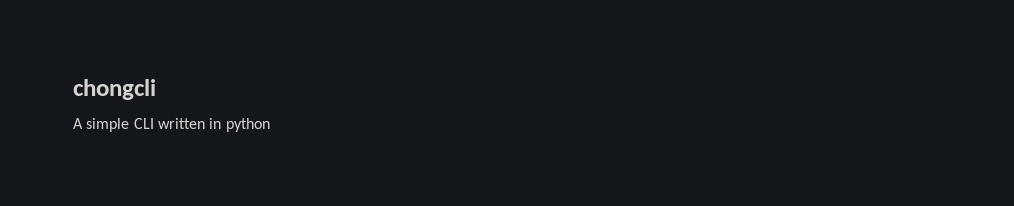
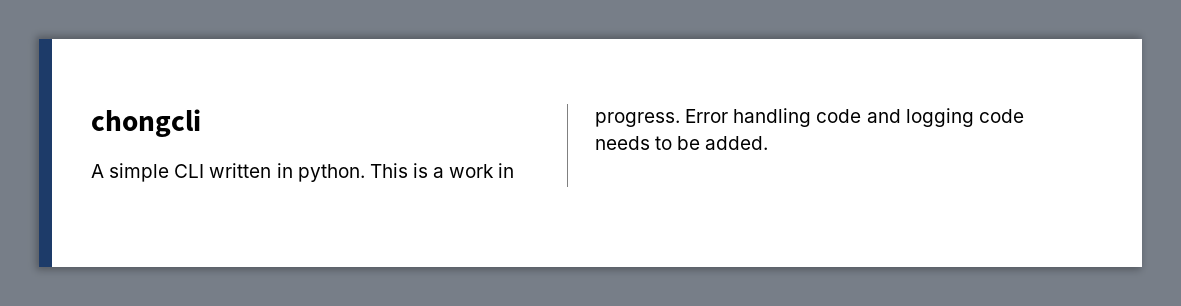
[225,118,270,132] python -> [297,163,515,182] [595,108,1024,127] [595,136,769,150] python. This is a work in progress. Error handling code and logging code needs to be added.

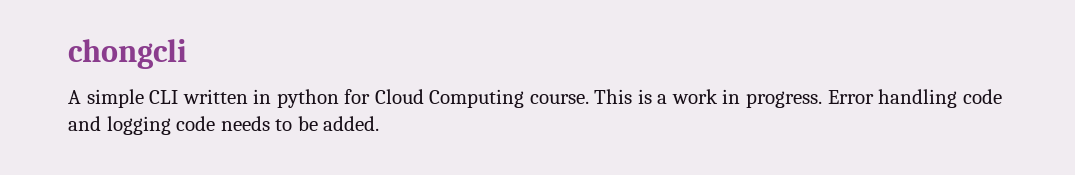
[297,164,365,182] python. -> [276,89,589,108] python for Cloud Computing course.

